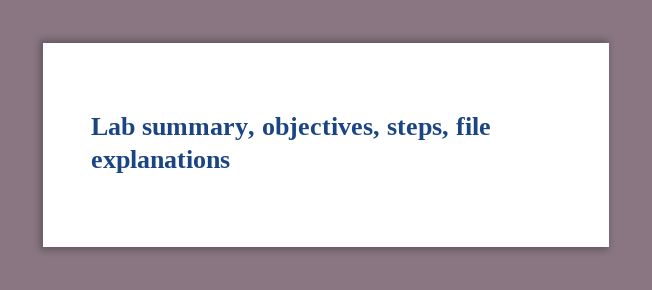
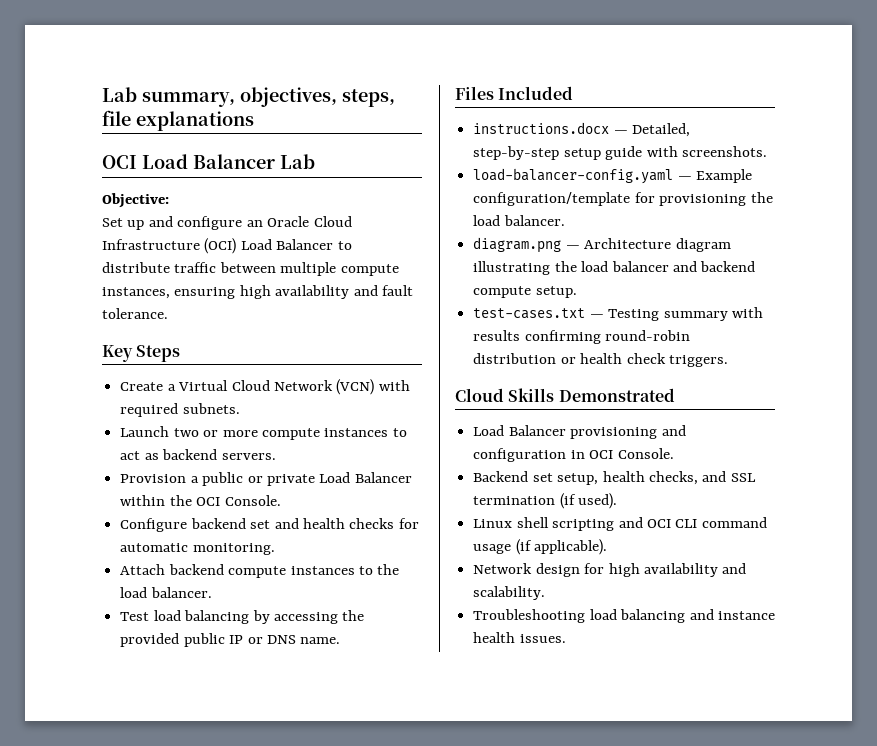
(230, 161) none -> [102,154,315,169] [102,193,169,208] [102,216,352,230] [102,238,352,254] [102,262,399,276] [102,285,414,299] [102,308,168,319] [102,345,181,362] [120,379,410,395] [120,403,240,417] [120,426,407,440] [120,449,276,460] [120,472,412,486] [120,495,281,506] [120,518,419,532] [120,543,275,555] [120,564,400,578] [120,587,212,598] [120,610,365,624] [120,633,341,647] [455,86,574,100] [473,122,691,137] [473,146,767,160] [473,168,753,184] [473,192,773,206] [473,215,565,226] [473,237,731,253] [473,261,756,275] [473,286,577,298] [473,307,763,321] [473,330,691,344] [473,353,728,367] [455,388,675,402] [473,425,686,439] [473,448,674,462] [473,471,756,485] [473,493,618,509] [473,517,767,531] [473,539,608,555] [473,563,747,577] [473,586,546,600] [473,609,775,623] [473,632,566,643] // OCI Load Balancer Lab // Objective: // Set up and configure an Oracle Cloud Infrastructure (OCI) Load Balancer to distribute traffic between multiple compute instances, ensuring high availability and fault tolerance. // Key Steps // Create a Virtual Cloud Network (VCN) with required subnets. // Launch two or more compute instances to act as backend servers. // Provision a public or private Load Balancer within the OCI Console. // Configure backend set and health checks for automatic monitoring. // Attach backend compute instances to the load balancer. // Test load balancing by accessing the provided public IP or DNS name. // Files Included // instructions.docx — Detailed, step-by-step setup guide with screenshots. // load-balancer-config.yaml — Example configuration/template for provisioning the load balancer. // diagram.png — Architecture diagram illustrating the load balancer and backend compute setup. // test-cases.txt — Testing summary with results confirming round-robin distribution or health check triggers. // Cloud Skills Demonstrated // Load Balancer provisioning and configuration in OCI Console. // Backend set setup, health checks, and SSL termination (if used). // Linux shell scripting and OCI CLI command usage (if applicable). // Network design for high availability and scalability. // Troubleshooting load balancing and instance health issues.

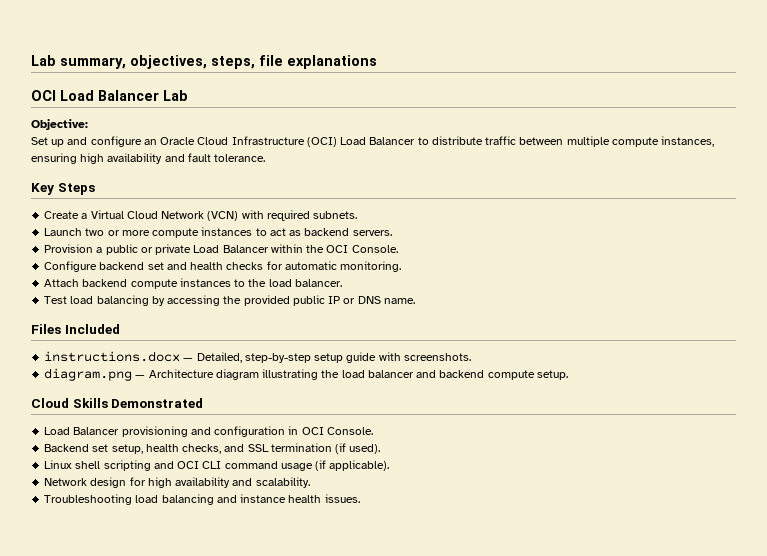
[473,168,753,184] [473,192,773,206] [473,215,565,226] // load-balancer-config.yaml — Example configuration/template for provisioning the load balancer. -> (471, 357) none
[473,307,763,321] [473,330,691,344] [473,353,728,367] // test-cases.txt — Testing summary with results confirming round-robin distribution or health check triggers. -> (568, 375) none

